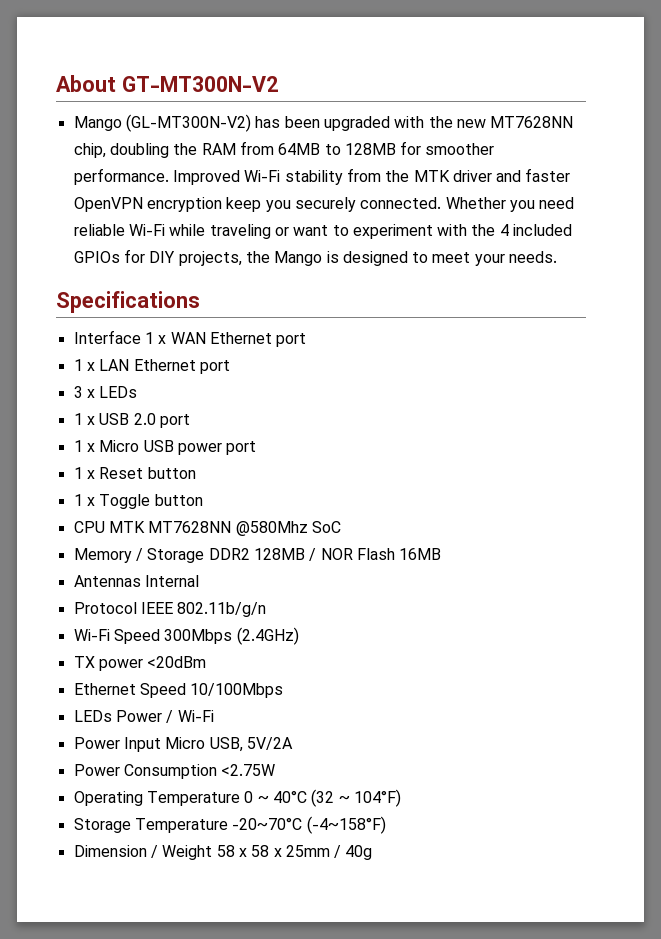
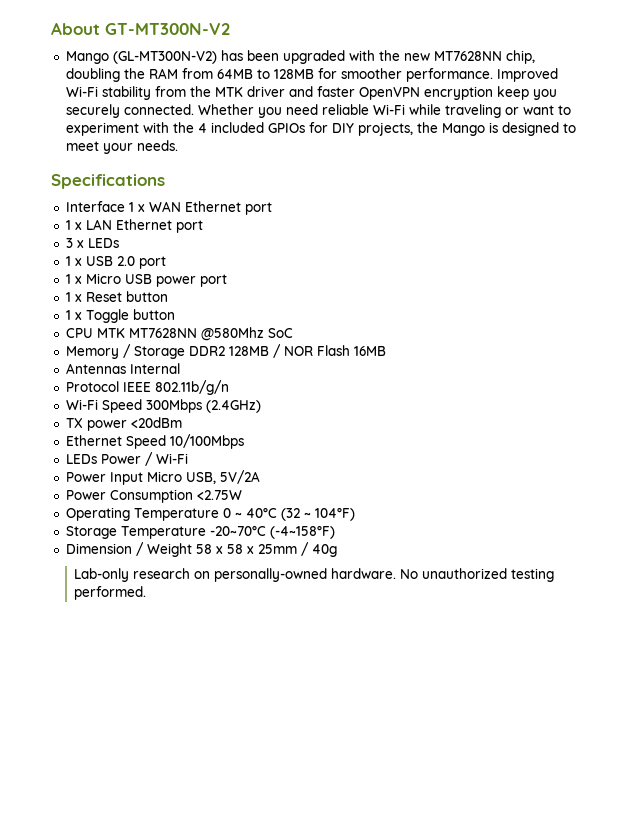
(373, 852) none -> [74,568,555,582] [74,586,147,600] // Lab-only research on personally-owned hardware. No unauthorized testing performed.

